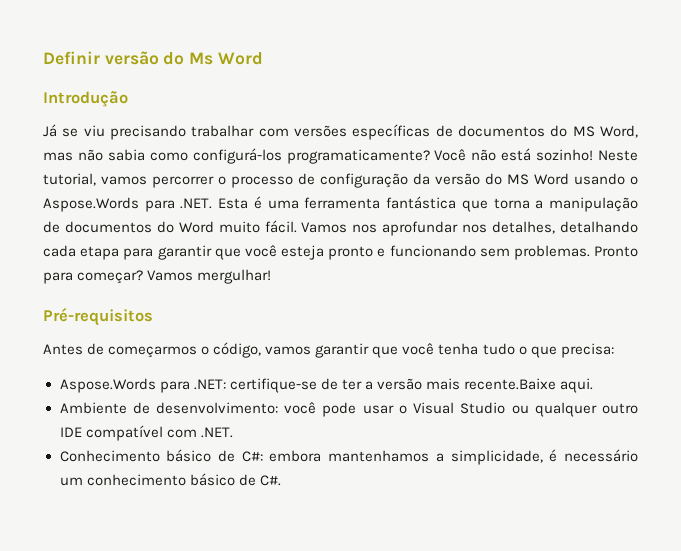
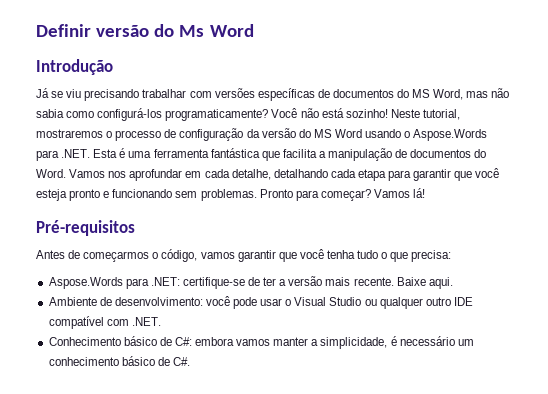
[101,176,214,188] vamos percorrer -> [36,129,103,138] mostraremos
[493,198,530,209] torna -> [282,149,317,158] facilita
[178,220,556,236] Word muito fácil. Vamos nos aprofundar nos detalhes, -> [36,169,271,181] Word. Vamos nos aprofundar em cada detalhe,
[197,269,272,284] mergulhar! -> [413,188,426,198] lá!
[463,378,556,390] recente.Baixe -> [353,277,426,286] recente. Baixe
[328,450,430,462] mantenhamos -> [236,337,309,346] vamos manter

